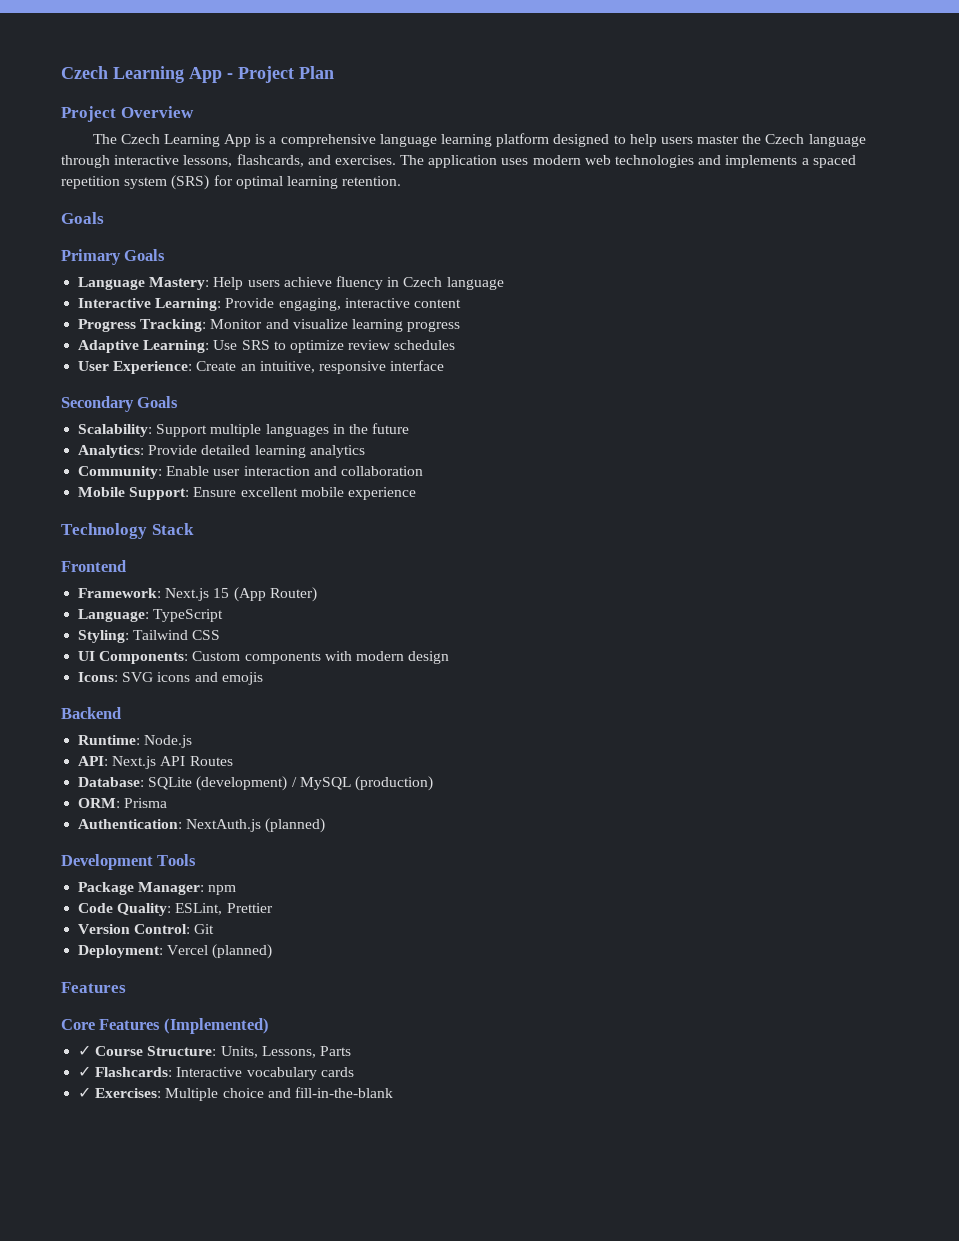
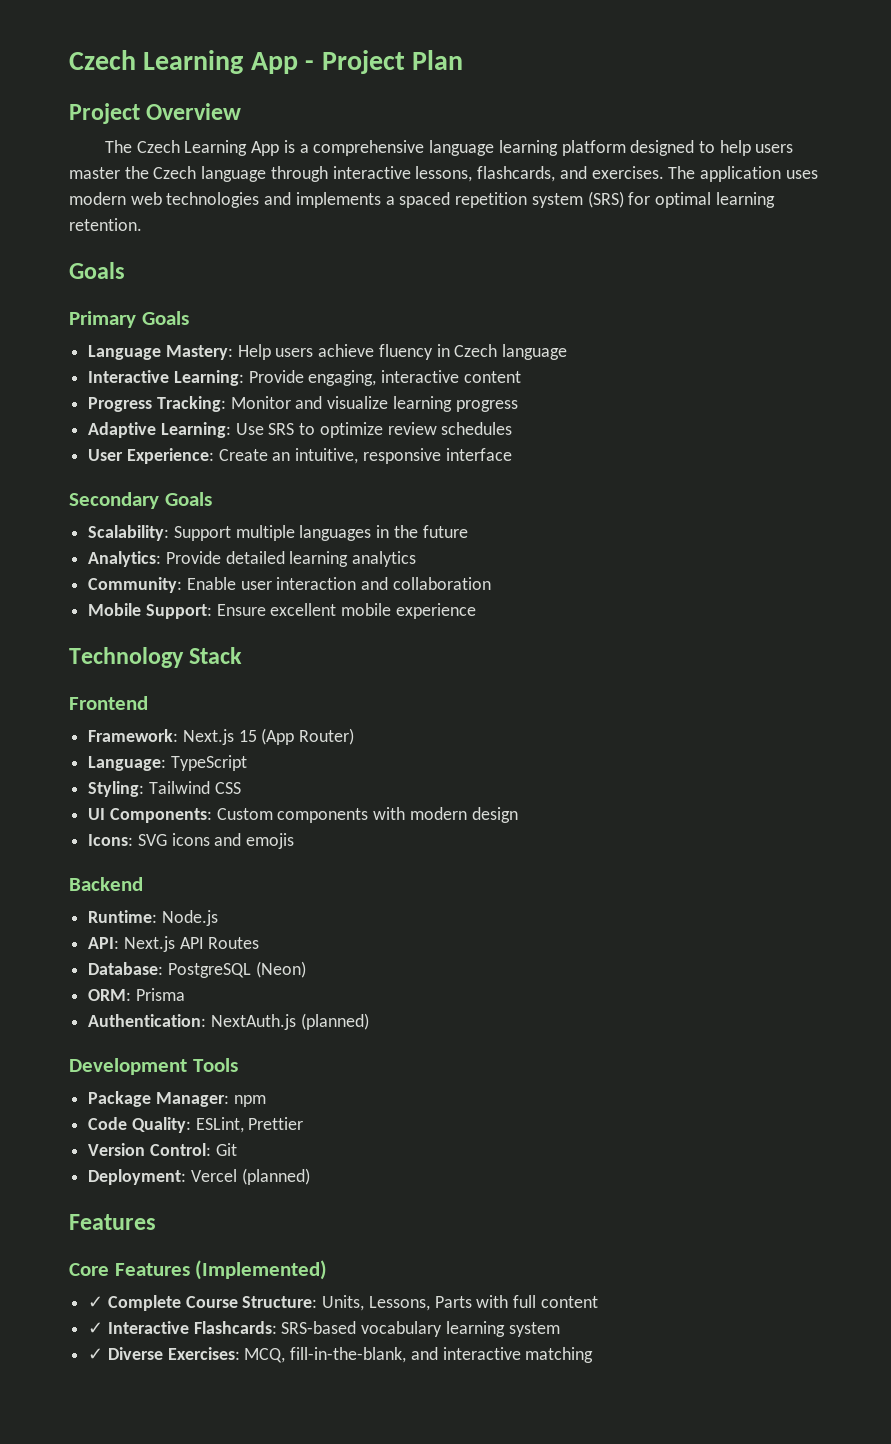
[148,776,433,791] SQLite (development) / MySQL (production) -> [167,961,306,978] PostgreSQL (Neon)
(92, 1050) none -> [107,1295,181,1311] Complete
[78,1066,354,1080] [78,1087,393,1101] // ✓ Flashcards: Interactive vocabulary cards // ✓ Exercises: Multiple choice and fill-in-the-blank -> [476,1295,598,1308] [88,1321,560,1337] [88,1347,594,1363] with full content // ✓ Interactive Flashcards: SRS-based vocabulary learning system // ✓ Diverse Exercises: MCQ, fill-in-the-blank, and interactive matching

